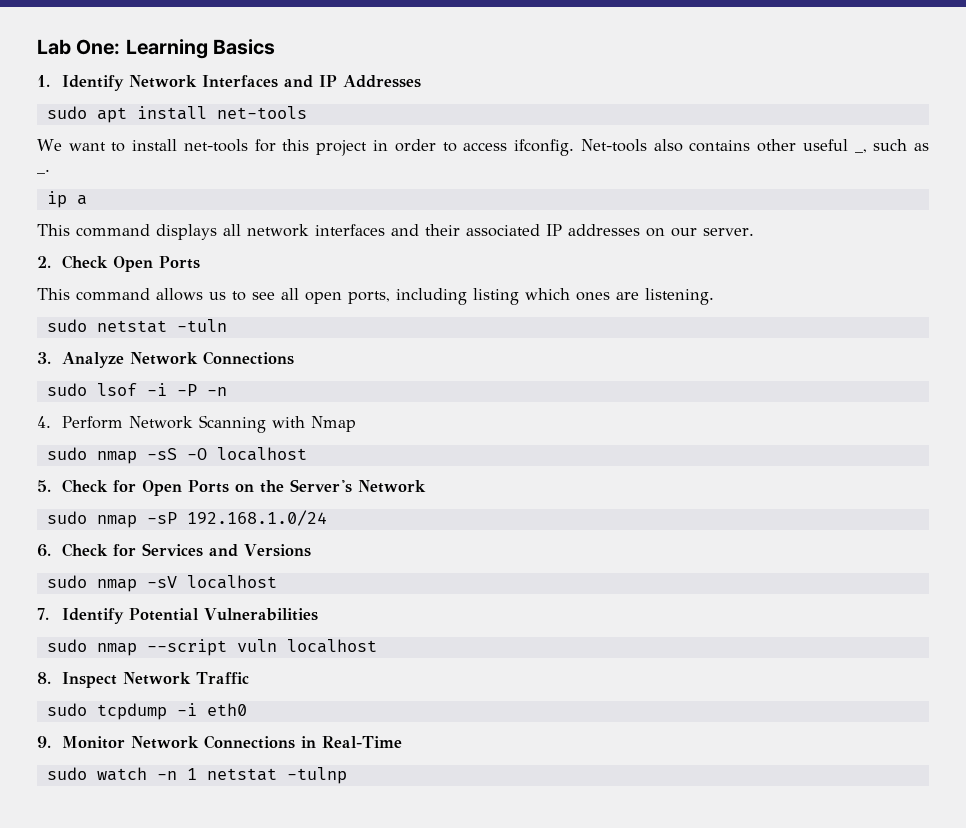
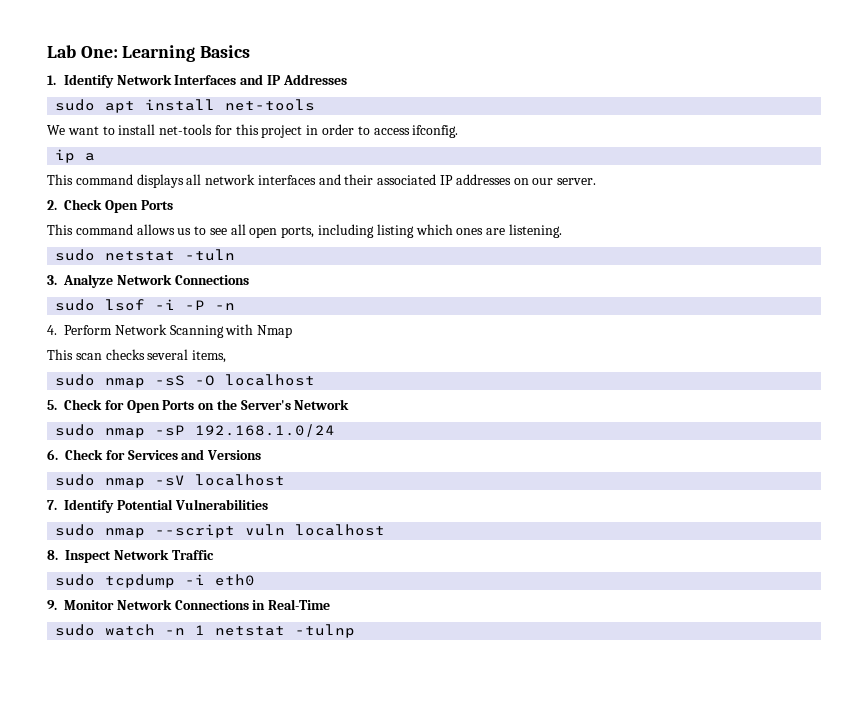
[580,139,930,153] [37,169,50,174] Net-tools also contains other useful _, such as _. -> (459, 131) none
(357, 424) none -> [47,349,227,363] // This scan checks several items,

